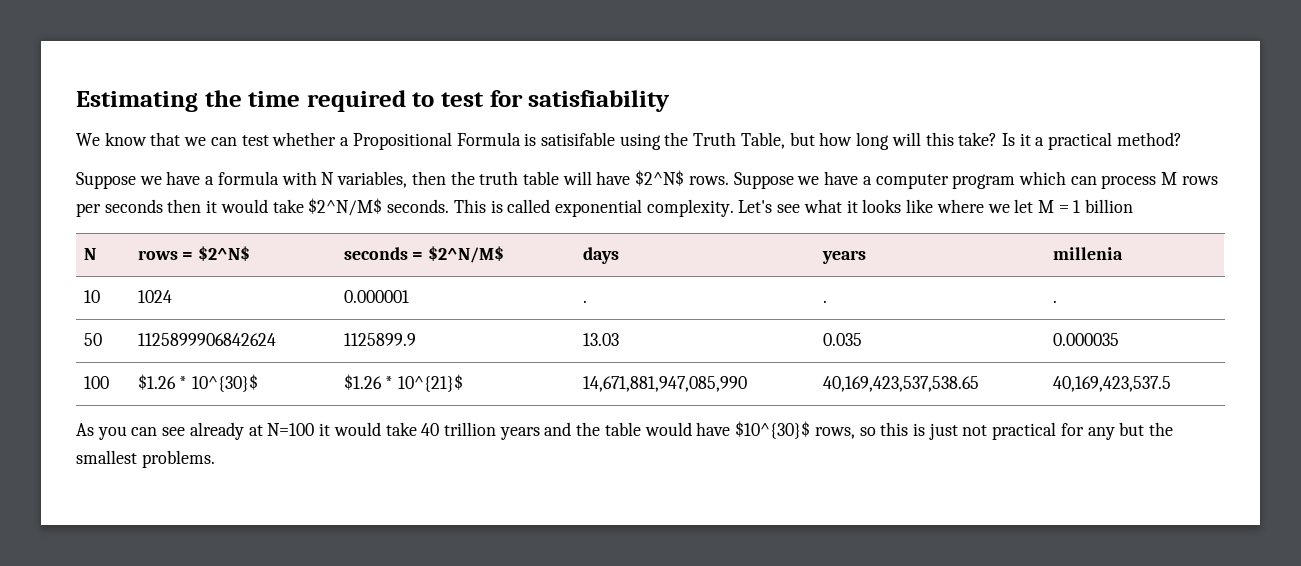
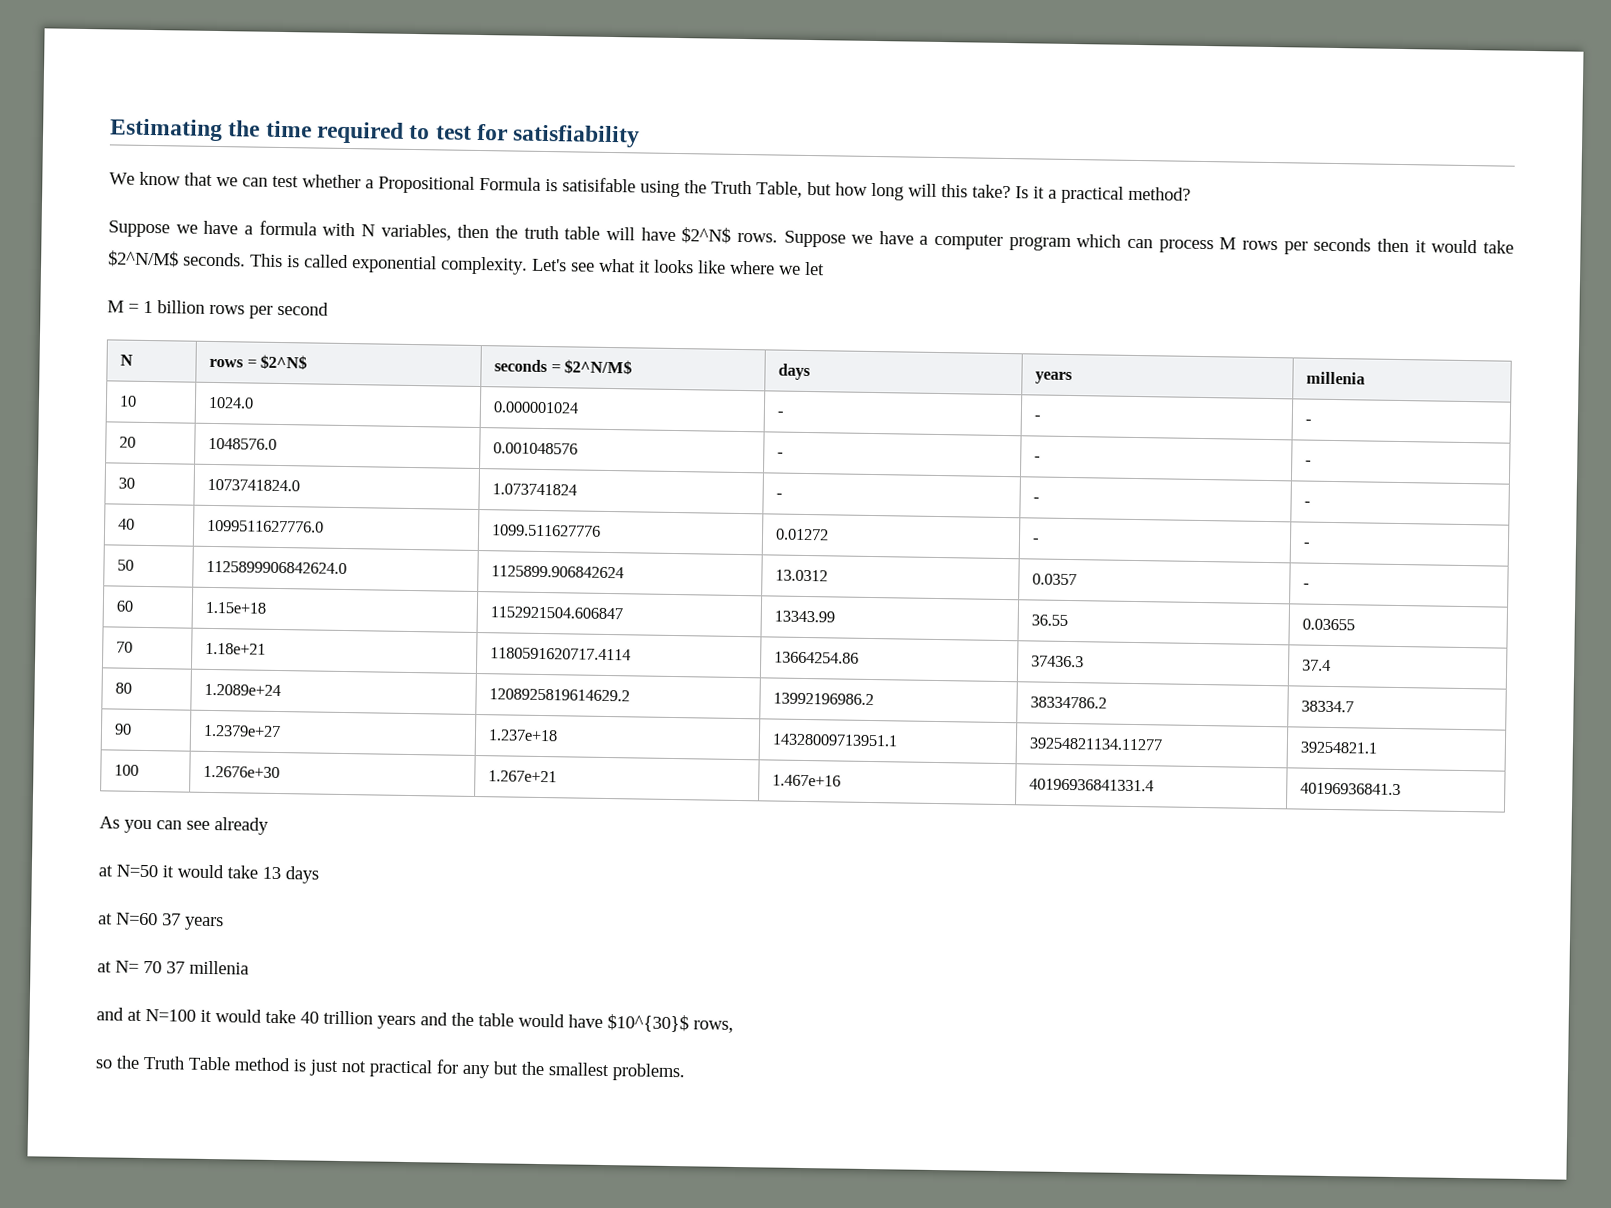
(1034, 206) none -> (825, 268) //
(1134, 206) none -> [209,301,329,319] rows per second
[137,290,172,303] [343,290,409,303] [582,300,587,303] [822,300,827,303] [1052,300,1057,303] [83,333,102,346] [137,333,276,346] [343,333,416,346] [582,333,619,346] [822,333,862,346] [1052,333,1119,346] [83,376,109,389] [137,374,258,392] [343,374,463,392] [582,376,747,392] [822,376,979,392] [1052,376,1171,392] 1024 | 0.000001 | . | . | . // 50 | 1125899906842624 | 1125899.9 | 13.03 | 0.035 | 0.000035 // 100 | $1.26 * 10^{30}$ | $1.26 * 10^{21}$ | 14,671,881,947,085,990 | 40,169,423,537,538.65 | 40,169,423,537.5 -> [208,396,255,409] [493,401,580,414] [777,411,785,417] [1034,415,1042,421] [1305,419,1313,425] [119,436,137,448] [208,437,278,450] [493,442,579,455] [777,452,785,458] [1034,456,1042,462] [1305,460,1313,466] [118,477,136,489] [207,478,301,492] [492,483,578,496] [776,493,784,499] [1033,497,1041,503] [1304,501,1312,507] [118,518,136,530] [207,519,325,533] [492,524,602,537] [775,528,830,541] [1032,538,1041,544] [1303,542,1311,548] [117,559,135,571] [206,560,348,575] [491,565,625,579] [775,569,829,582] [1032,573,1078,586] [1303,583,1311,589] [116,600,134,612] [205,601,267,614] [490,606,624,620] [774,610,836,623] [1031,614,1069,626] [1302,618,1356,631] [116,641,134,653] [205,642,267,655] [490,647,632,661] [774,651,860,664] [1031,655,1085,668] [1302,659,1332,671] [115,682,133,694] [204,683,282,697] [489,688,631,702] [773,692,875,706] [1030,696,1108,709] [1301,700,1355,713] [114,723,133,735] [203,724,282,738] [488,729,559,742] [772,733,899,747] [1029,737,1163,751] [1300,741,1378,754] [114,764,140,776] [203,765,281,779] [488,770,558,783] [772,774,842,787] [1029,778,1155,792] [1300,782,1402,796] 1024.0 | 0.000001024 | - | - | - // 20 | 1048576.0 | 0.001048576 | - | - | - // 30 | 1073741824.0 | 1.073741824 | - | - | - // 40 | 1099511627776.0 | 1099.511627776 | 0.01272 | - | - // 50 | 1125899906842624.0 | 1125899.906842624 | 13.0312 | 0.0357 | - // 60 | 1.15e+18 | 1152921504.606847 | 13343.99 | 36.55 | 0.03655 // 70 | 1.18e+21 | 1180591620717.4114 | 13664254.86 | 37436.3 | 37.4 // 80 | 1.2089e+24 | 1208925819614629.2 | 13992196986.2 | 38334786.2 | 38334.7 // 90 | 1.2379e+27 | 1.237e+18 | 14328009713951.1 | 39254821134.11277 | 39254821.1 // 100 | 1.2676e+30 | 1.267e+21 | 1.467e+16 | 40196936841331.4 | 40196936841.3
(244, 431) none -> [98,864,319,884] [98,912,224,931] [97,960,249,975] [96,1007,124,1021] // at N=50 it would take 13 days // at N=60 37 years // at N= 70 37 millenia // and
[859,422,909,436] so this -> [95,1055,291,1072] // so the Truth Table method

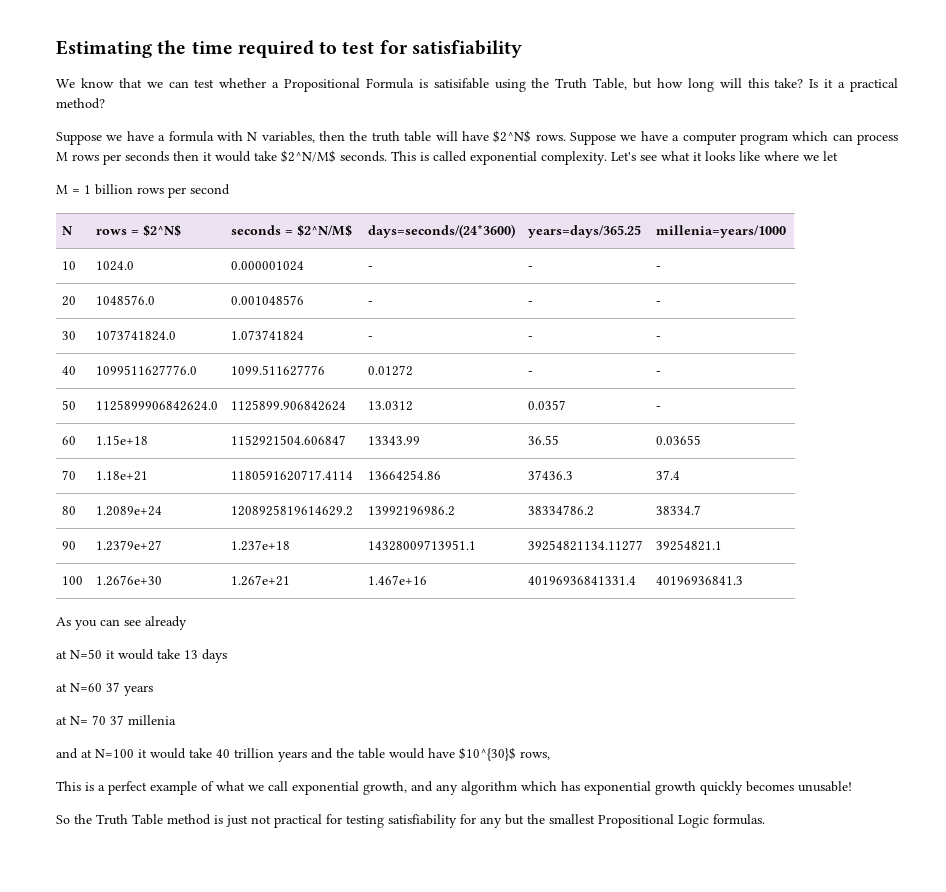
[778,363,812,381] [1035,371,1074,385] [1306,371,1366,385] days | years | millenia -> [368,224,516,238] [528,225,642,238] [656,225,787,238] days=seconds/(24*3600) | years=days/365.25 | millenia=years/1000
[95,1059,113,1069] so -> [56,781,852,795] [56,815,70,824] This is a perfect example of what we call exponential growth, and any algorithm which has exponential growth quickly becomes unusable! // So
(459, 1066) none -> [346,814,476,828] testing satisfiability for
[612,1063,685,1082] problems. -> [598,814,765,828] Propositional Logic formulas.

